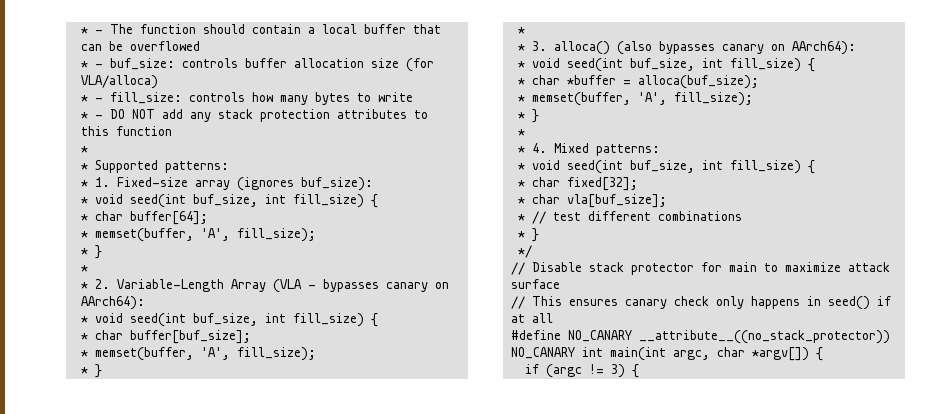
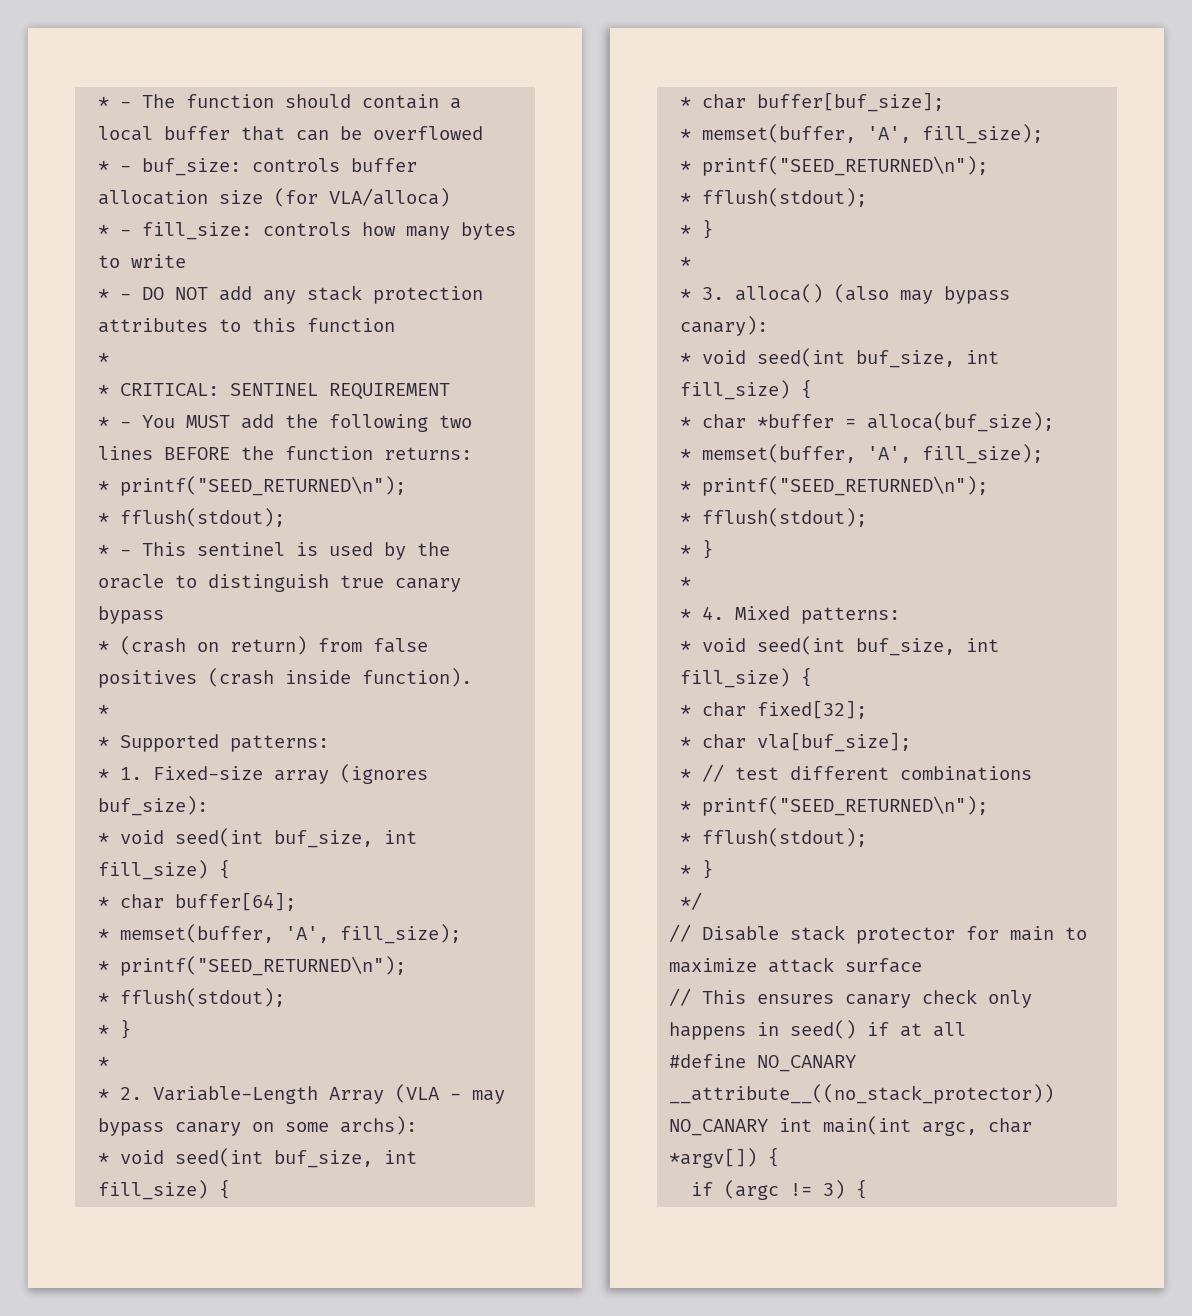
(88, 149) none -> [98,383,450,400] [98,414,472,432] [98,446,472,460] [98,476,406,496] [98,508,285,527] [98,542,450,560] [98,574,461,592] [98,606,164,624] [98,636,428,655] [98,668,472,688] [98,705,109,716] // * CRITICAL: SENTINEL REQUIREMENT // * - You MUST add the following two lines BEFORE the function returns: // * printf("SEED_RETURNED\n"); // * fflush(stdout); // * - This sentinel is used by the oracle to distinguish true canary bypass // * (crash on return) from false positives (crash inside function). // *
(316, 235) none -> [98,956,406,976] [98,988,285,1007] // * printf("SEED_RETURNED\n"); // * fflush(stdout);
[322,279,449,292] [80,296,145,310] bypasses canary on AArch64): -> [472,1090,505,1104] [98,1116,417,1136] may bypass canary on some archs):
(316, 354) none -> [680,156,988,176] [680,188,867,207] // * printf("SEED_RETURNED\n"); // * fflush(stdout);
[658,41,856,55] bypasses canary on AArch64): -> [900,286,1010,304] [680,316,768,336] may bypass canary):
(753, 99) none -> [680,476,988,496] [680,508,867,527] // * printf("SEED_RETURNED\n"); // * fflush(stdout);
(742, 216) none -> [680,796,988,816] [680,828,867,847] // * printf("SEED_RETURNED\n"); // * fflush(stdout);

